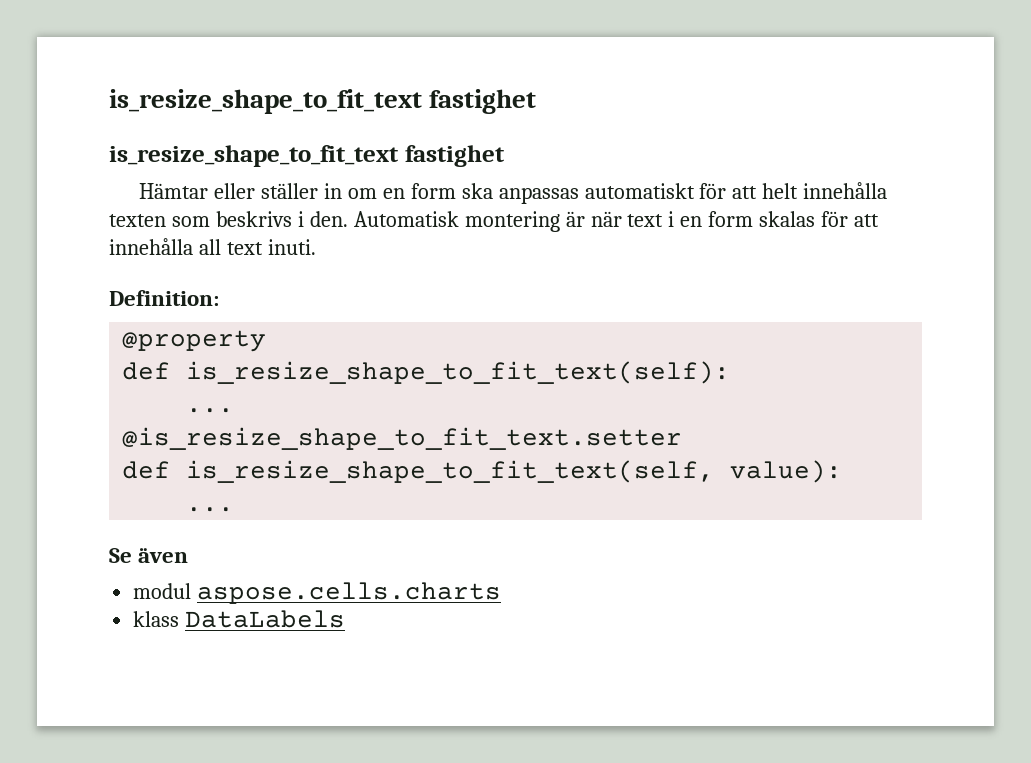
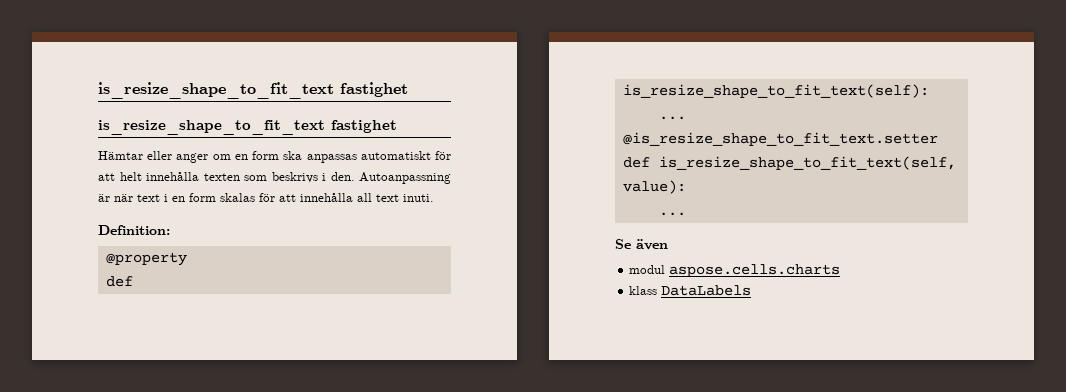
[260,183,342,199] ställer in -> [176,153,209,163] anger
[353,211,560,232] Automatisk montering -> [359,172,451,184] Autoanpassning

